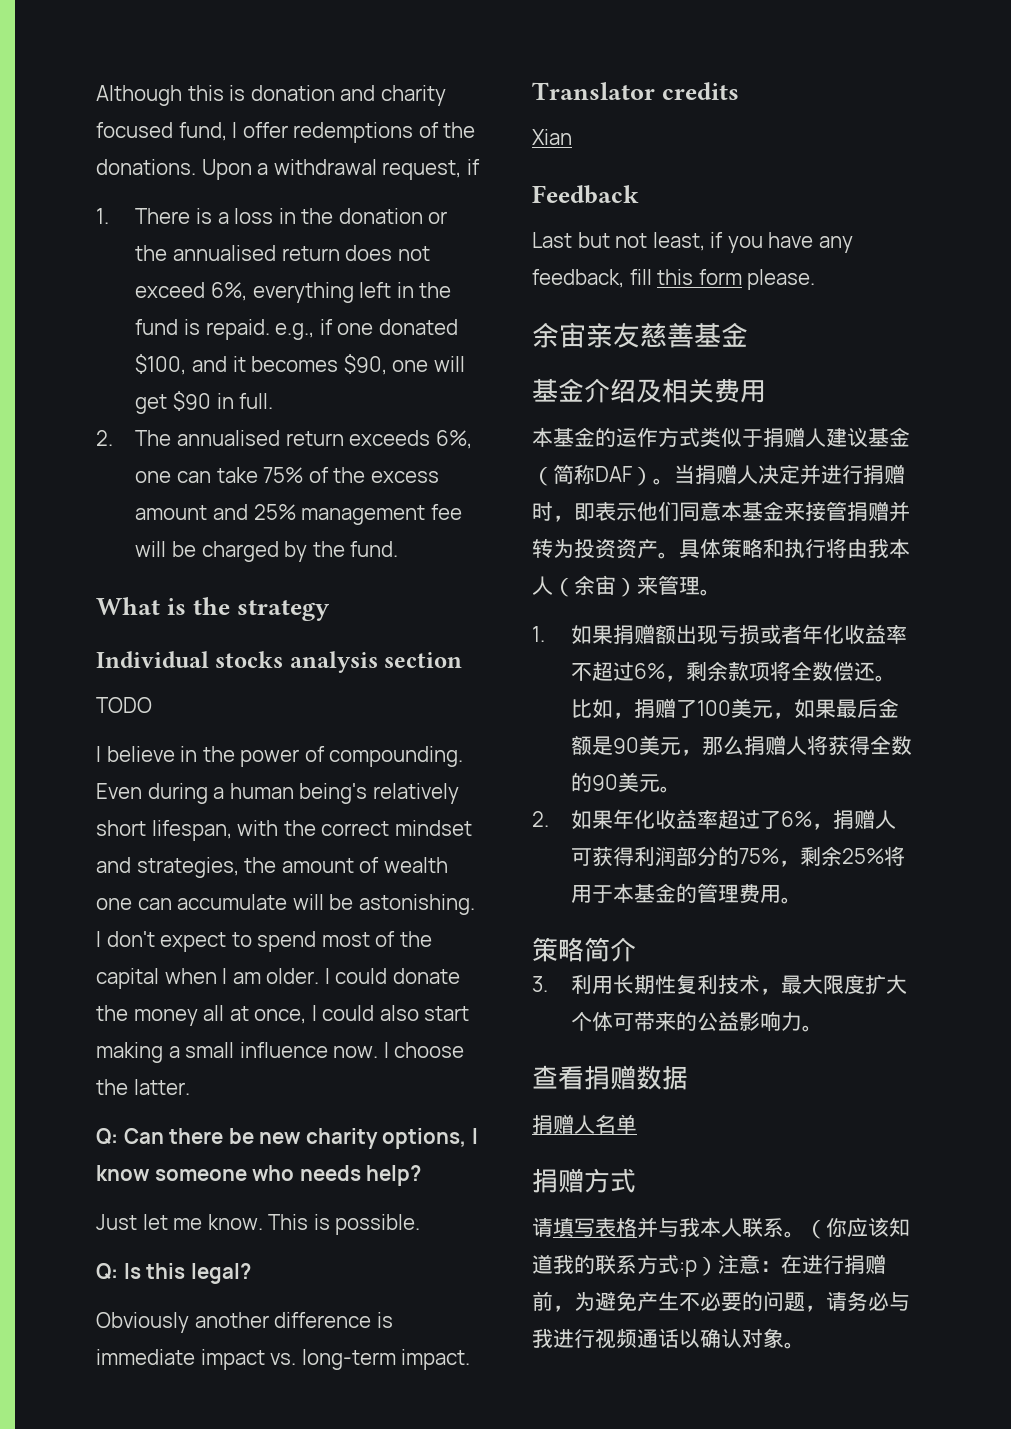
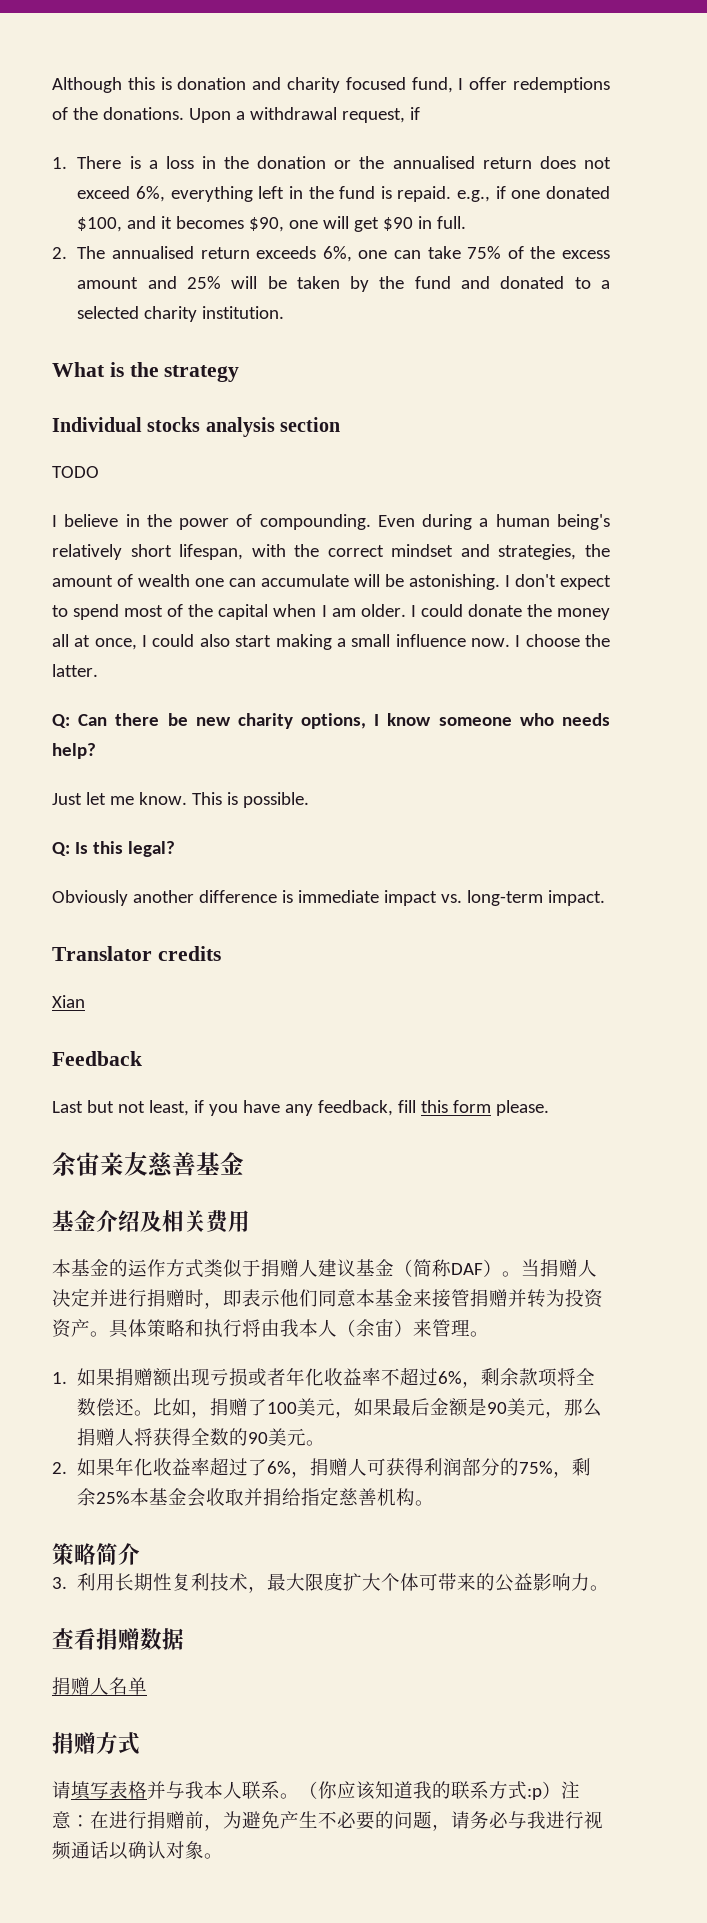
[301,504,462,525] [135,541,279,562] management fee will be charged -> [231,276,340,289] will be taken
[350,541,399,557] fund. -> [414,276,610,289] [77,306,285,322] fund and donated to a selected charity institution.
[884,846,906,866] [571,883,782,903] 将用于本基金的管理费用 -> [130,1487,416,1507] 本基金会收取并捐给指定慈善机构

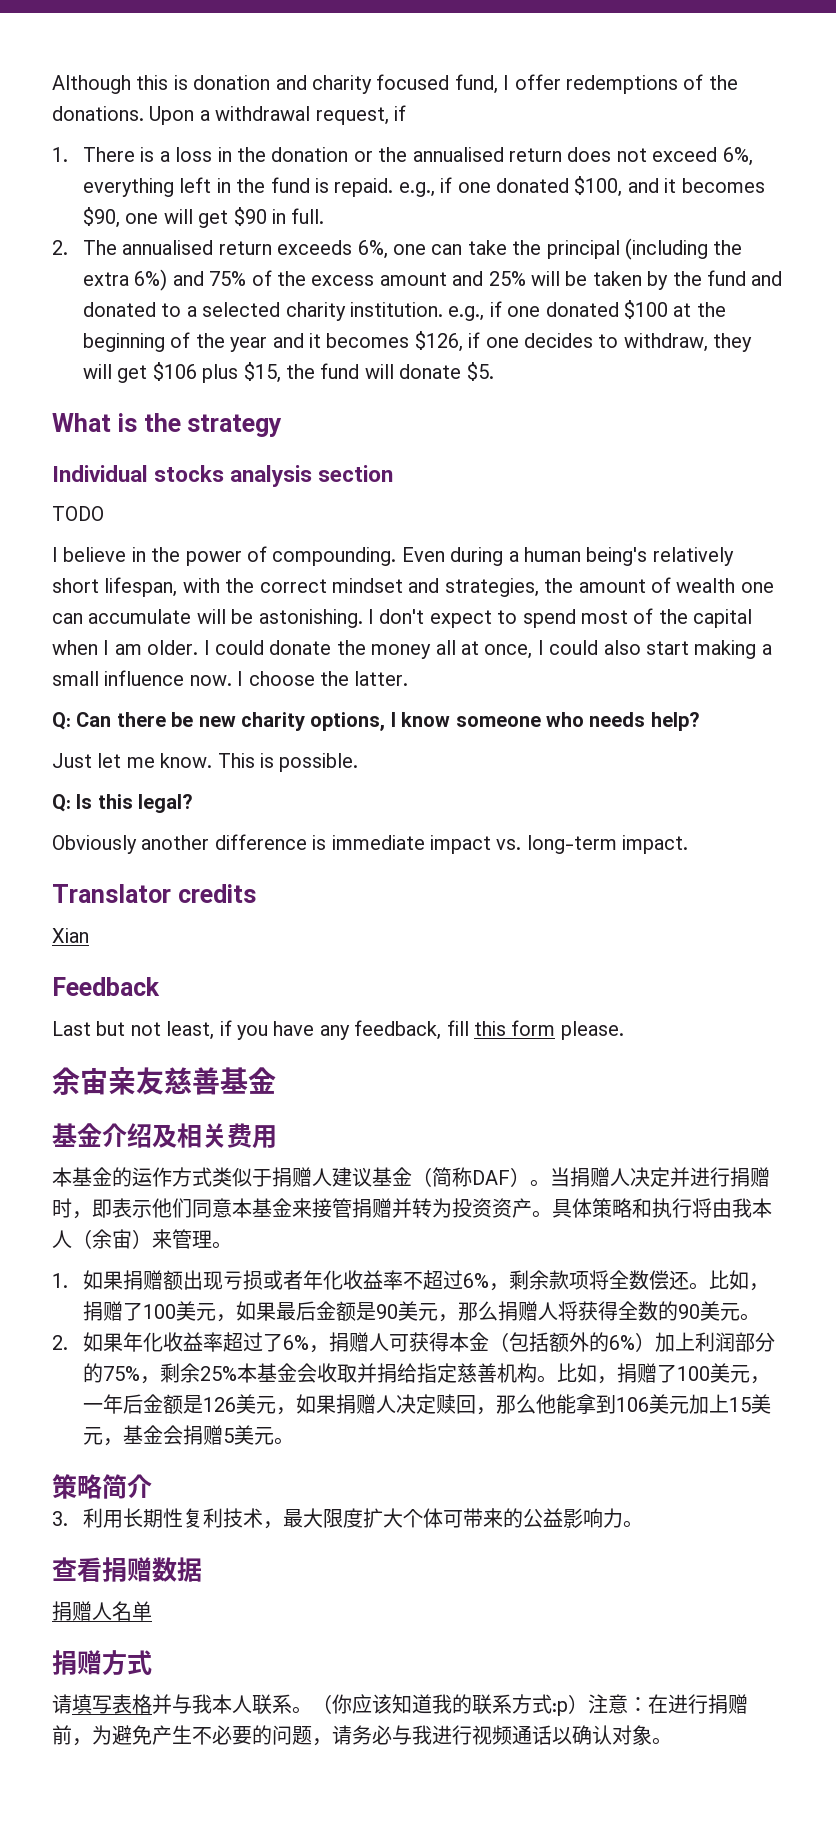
(461, 252) none -> [512,238,743,260] [83,269,204,291] the principal (including the extra 6%) and
(285, 312) none -> [448,300,726,321] [83,331,753,352] [83,362,494,383] e.g., if one donated $100 at the beginning of the year and it becomes $126, if one decides to withdraw, they will get $106 plus $15, the fund will donate $5.
(425, 1467) none -> [449,1332,696,1352] 本金（包括额外的6%）加上
(435, 1503) none -> [557,1363,771,1384] [83,1394,772,1415] [83,1425,295,1446] 比如，捐赠了100美元，一年后金额是126美元，如果捐赠人决定赎回，那么他能拿到106美元加上15美元，基金会捐赠5美元。

